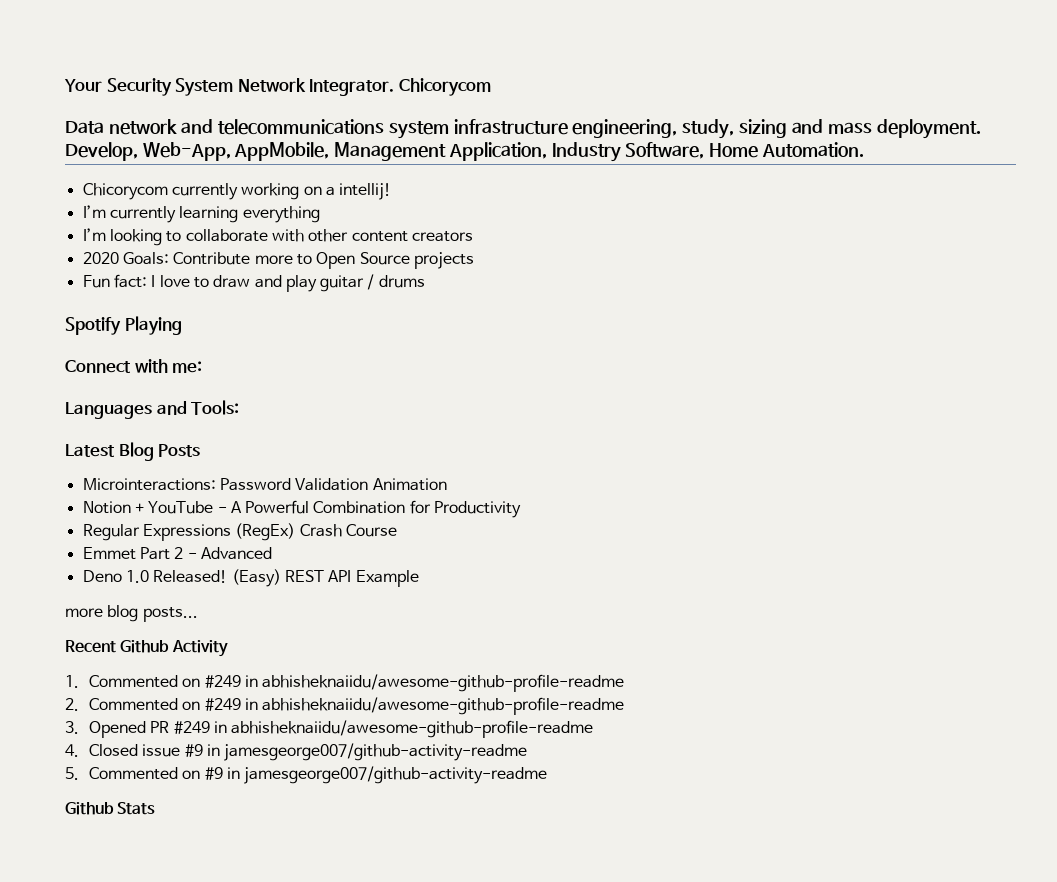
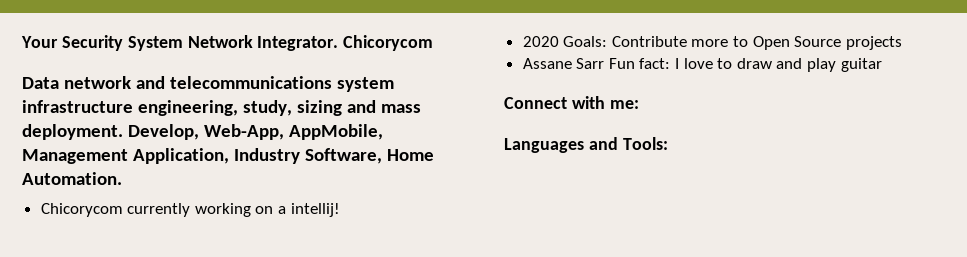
[82,205,320,223] [82,228,473,246] // I’m currently learning everything // I’m looking to collaborate with other content creators -> (340, 210) none
(474, 260) none -> [522,58,605,69] Assane Sarr
[367,274,425,290] [65,316,182,335] / drums // Spotify Playing -> (882, 65) none
[65,442,201,461] [82,478,447,491] [82,500,522,518] [82,523,397,541] [82,547,272,560] [82,569,419,587] [65,605,198,622] [65,640,228,657] [65,674,625,692] [65,697,625,715] [65,720,594,738] [65,743,528,761] [65,766,548,784] [65,802,156,815] // Latest Blog Posts // Microinteractions: Password Validation Animation // Notion + YouTube - A Powerful Combination for Productivity // Regular Expressions (RegEx) Crash Course // Emmet Part 2 - Advanced // Deno 1.0 Released! (Easy) REST API Example // more blog posts... // Recent Github Activity // 1. Commented on #249 in abhisheknaiidu/awesome-github-profile-readme // 2. Commented on #249 in abhisheknaiidu/awesome-github-profile-readme // 3. Opened PR #249 in abhisheknaiidu/awesome-github-profile-readme // 4. Closed issue #9 in jamesgeorge007/github-activity-readme // 5. Commented on #9 in jamesgeorge007/github-activity-readme // Github Stats -> (668, 143) none

